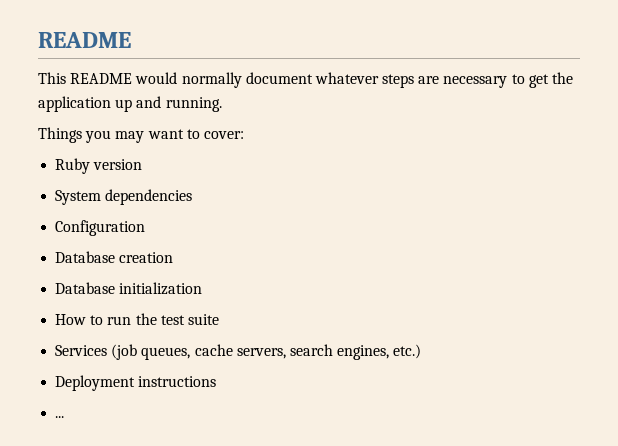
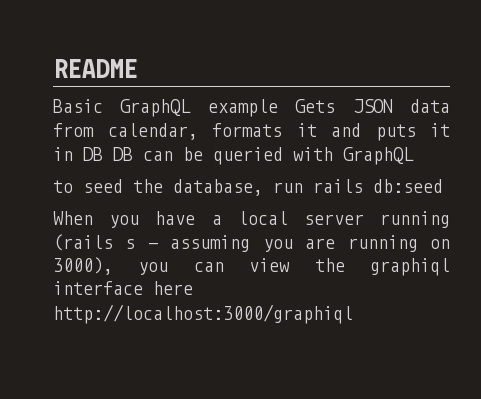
[38,72,574,88] [38,96,222,112] [38,127,244,143] [55,158,143,174] [55,189,193,205] [55,220,146,236] [55,251,174,263] [55,282,203,295] [55,313,219,325] [55,344,422,360] [55,375,217,391] [55,416,65,418] This README would normally document whatever steps are necessary to get the application up and running. // Things you may want to cover: // Ruby version // System dependencies // Configuration // Database creation // Database initialization // How to run the test suite // Services (job queues, cache servers, search engines, etc.) // Deployment instructions // ... -> [53,99,450,117] [53,123,450,141] [53,147,414,165] [53,179,443,196] [53,211,450,228] [53,234,450,252] [53,257,450,276] [53,281,193,295] [53,304,353,324] Basic GraphQL example Gets JSON data from calendar, formats it and puts it in DB DB can be queried with GraphQL // to seed the database, run rails db:seed // When you have a local server running (rails s - assuming you are running on 3000), you can view the graphiql interface here http://localhost:3000/graphiql

